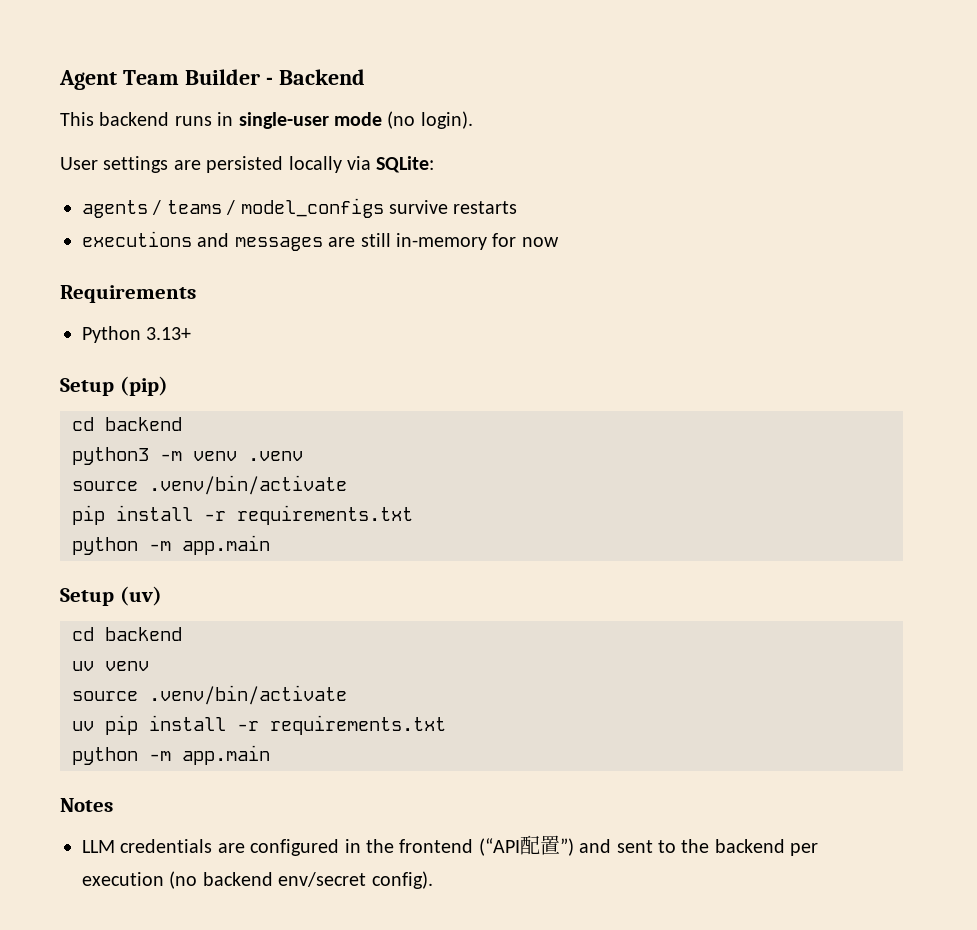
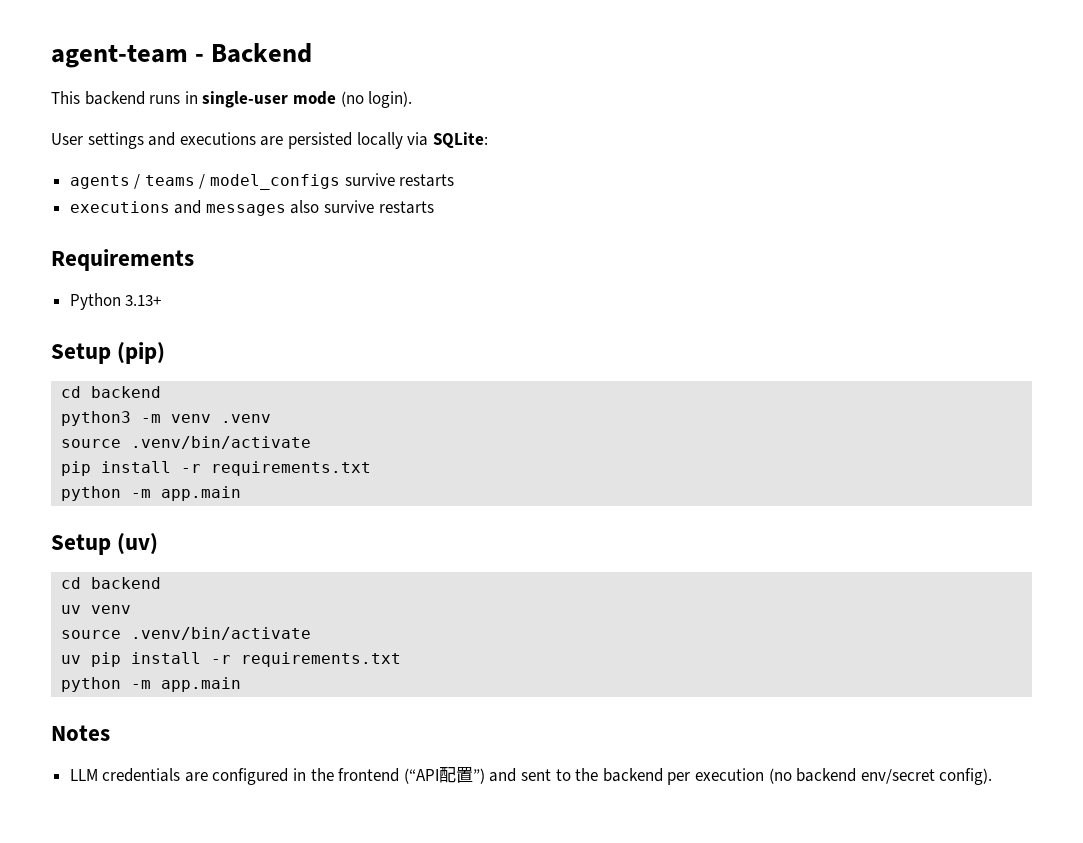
[59,69,260,90] Agent Team Builder -> [51,44,188,68] agent-team
(169, 164) none -> [148,132,256,146] and executions
[328,233,559,250] are still in-memory for now -> [290,200,434,214] also survive restarts

